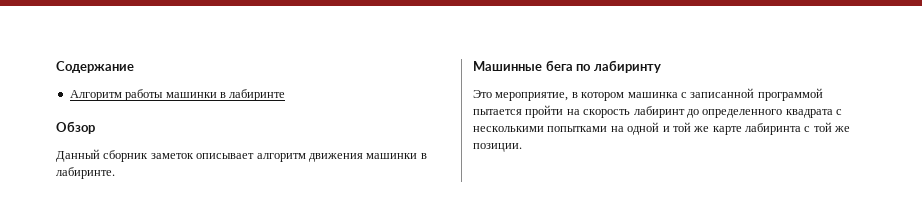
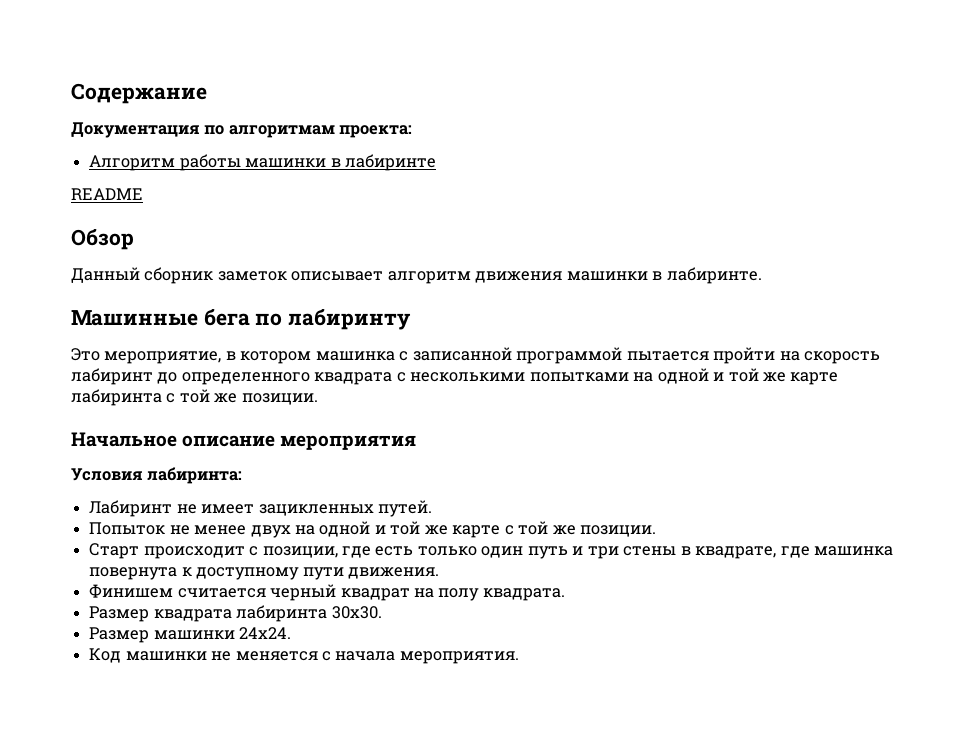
(134, 67) none -> [71,122,413,138] // Документация по алгоритмам проекта:
(286, 95) none -> [71,188,143,200] // README
(522, 147) none -> [71,432,417,450] [71,467,243,484] [89,500,432,517] [89,521,657,538] [89,543,893,559] [89,567,439,580] [89,584,565,601] [89,605,382,622] [89,627,292,643] [89,648,519,664] // Начальное описание мероприятия // Условия лабиринта: // Лабиринт не имеет зацикленных путей. // Попыток не менее двух на одной и той же карте с той же позиции. // Старт происходит с позиции, где есть только один путь и три стены в квадрате, где машинка повернута к доступному пути движения. // Финишем считается черный квадрат на полу квадрата. // Размер квадрата лабиринта 30x30. // Размер машинки 24x24. // Код машинки не меняется с начала мероприятия.

